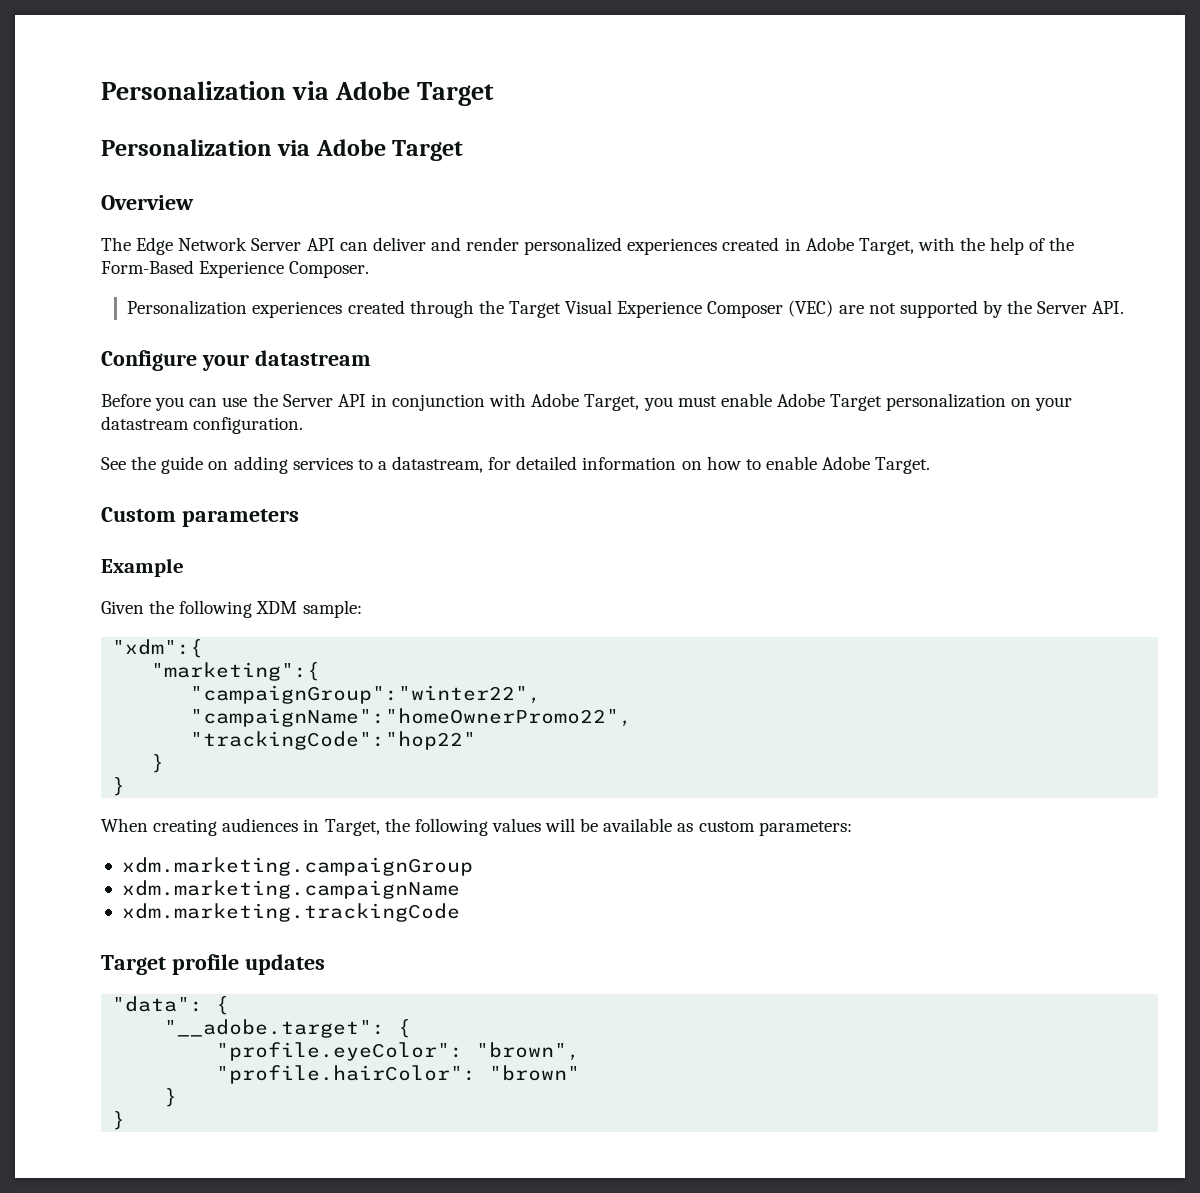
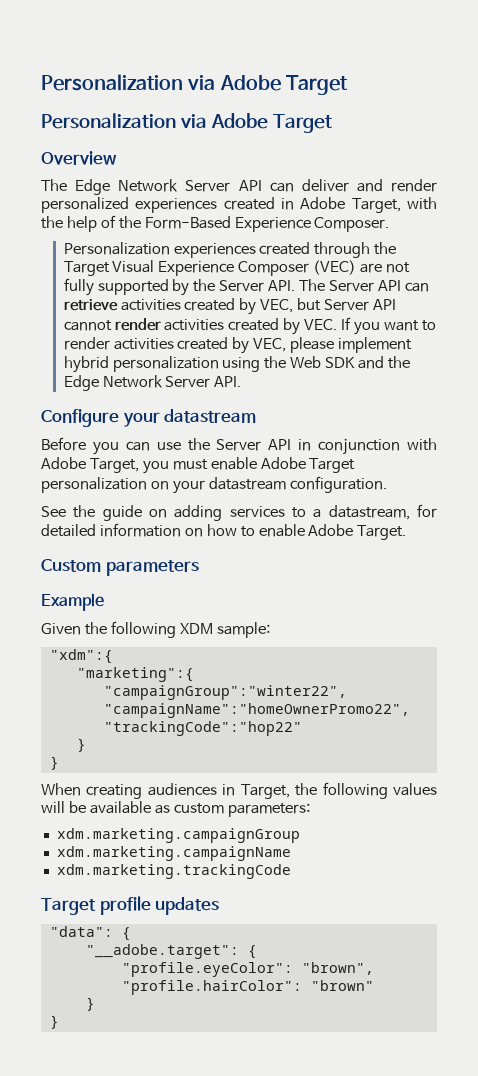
(896, 308) none -> [63,278,94,296] fully
(1125, 307) none -> [299,279,429,292] [63,298,396,315] [63,317,436,335] [63,337,413,354] [63,356,410,373] [63,375,242,391] The Server API can retrieve activities created by VEC, but Server API cannot render activities created by VEC. If you want to render activities created by VEC, please implement hybrid personalization using the Web SDK and the Edge Network Server API.

